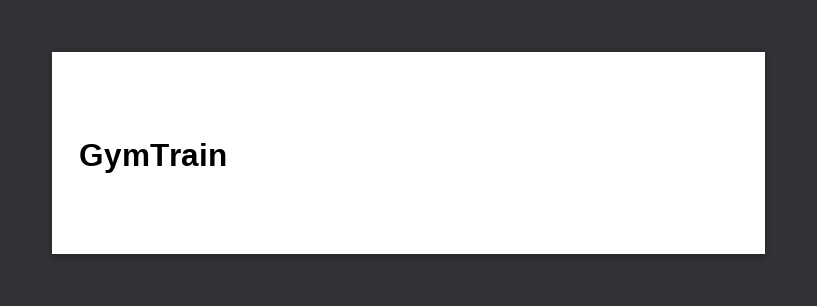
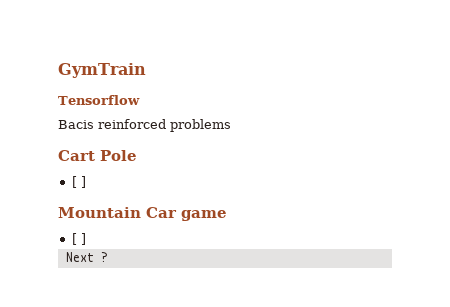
(227, 158) none -> [58,95,140,105] [58,119,231,132] [58,150,137,161] [71,176,86,188] [58,207,227,221] [71,233,86,245] [65,252,108,262] // Tensorflow // Bacis reinforced problems // Cart Pole // [ ] // Mountain Car game // [ ] // Next ?

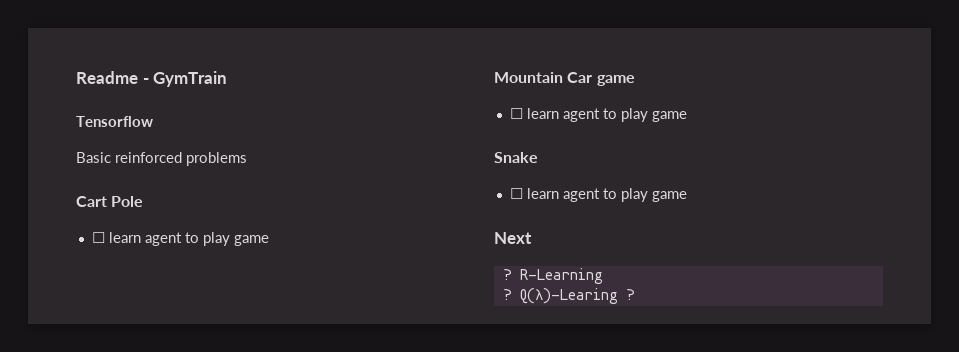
(58, 70) none -> [76,71,149,84] Readme -
[58,120,94,129] Bacis -> [76,152,111,163] Basic
[71,176,86,188] [58,207,227,221] [71,233,86,245] [65,252,94,262] [ ] // Mountain Car game // [ ] // Next -> [91,232,269,246] [494,72,635,86] [509,108,687,122] [494,152,538,163] [509,188,687,202] [494,232,532,244] [502,268,603,284] [502,288,618,304] ☐ learn agent to play game // Mountain Car game // ☐ learn agent to play game // Snake // ☐ learn agent to play game // Next // ? R-Learning // ? Q(λ)-Learing

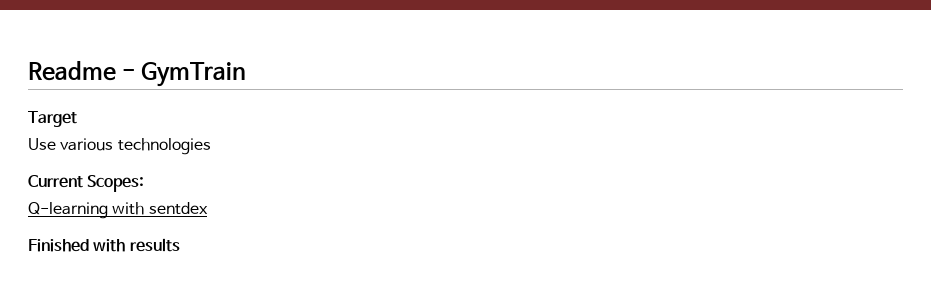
[76,116,153,127] [76,152,247,166] [76,196,144,207] [91,232,269,246] [494,72,635,86] [509,108,687,122] [494,152,538,163] [509,188,687,202] [494,232,532,244] [502,268,603,284] [502,288,635,304] Tensorflow // Basic reinforced problems // Cart Pole // ☐ learn agent to play game // Mountain Car game // ☐ learn agent to play game // Snake // ☐ learn agent to play game // Next // ? R-Learning // ? Q(λ)-Learing ? -> [28,111,77,127] [28,138,211,155] [28,175,145,192] [28,202,208,219] [28,238,180,252] Target // Use various technologies // Current Scopes: // Q-learning with sentdex // Finished with results

